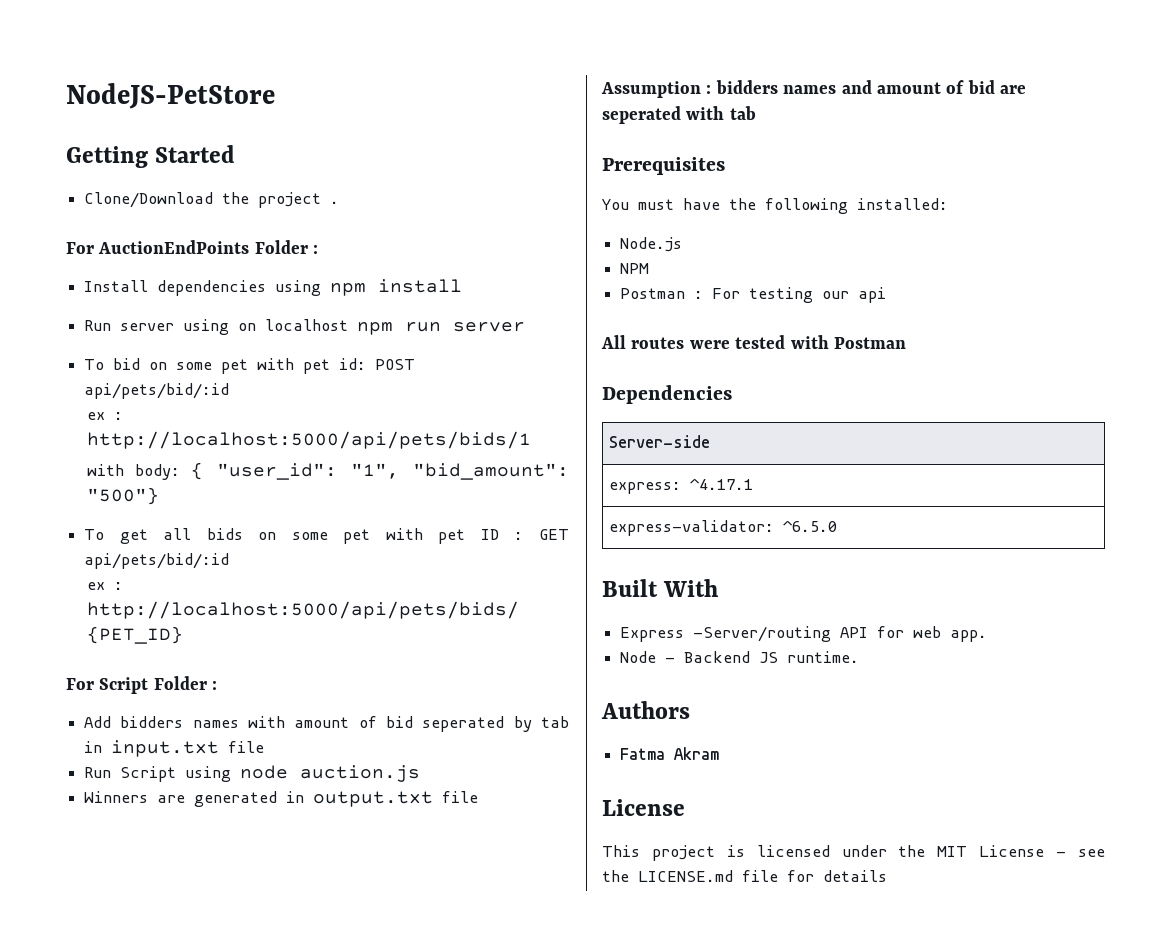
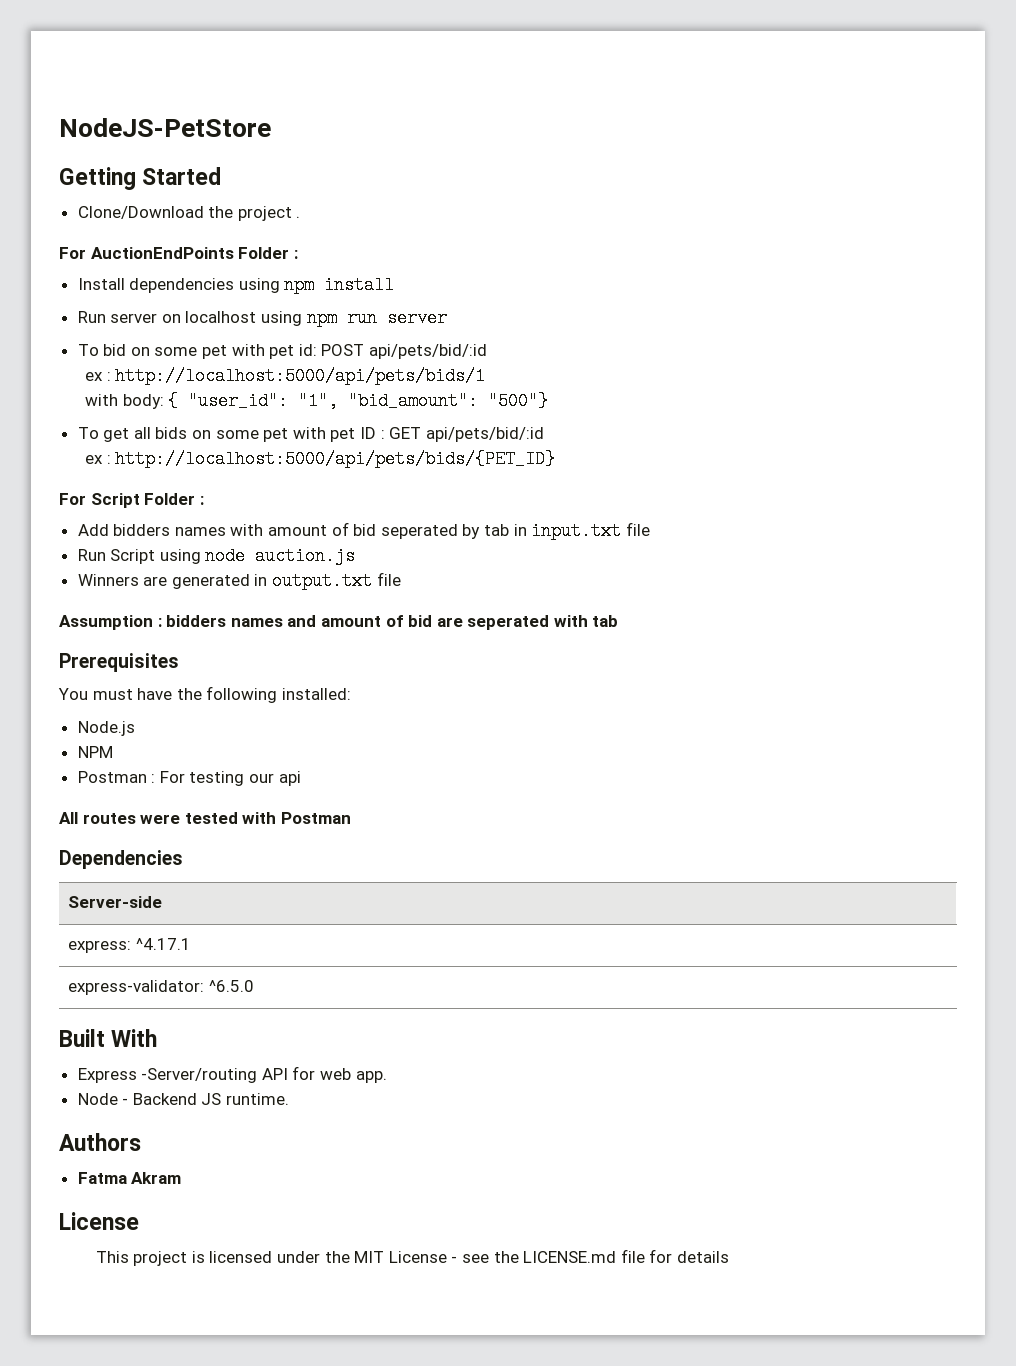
[183,319,230,335] using -> (158, 318) none
(349, 325) none -> [261,311,303,326] using

